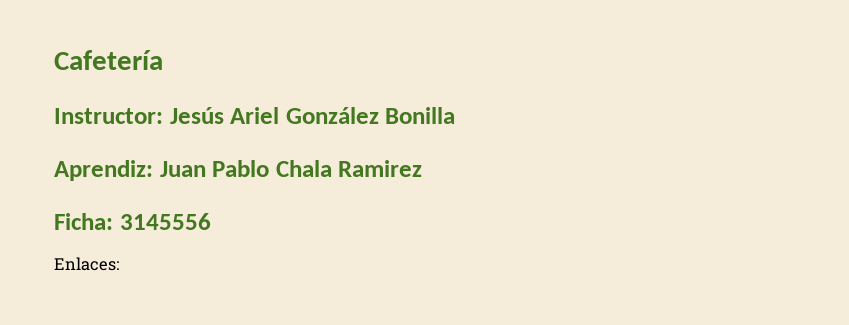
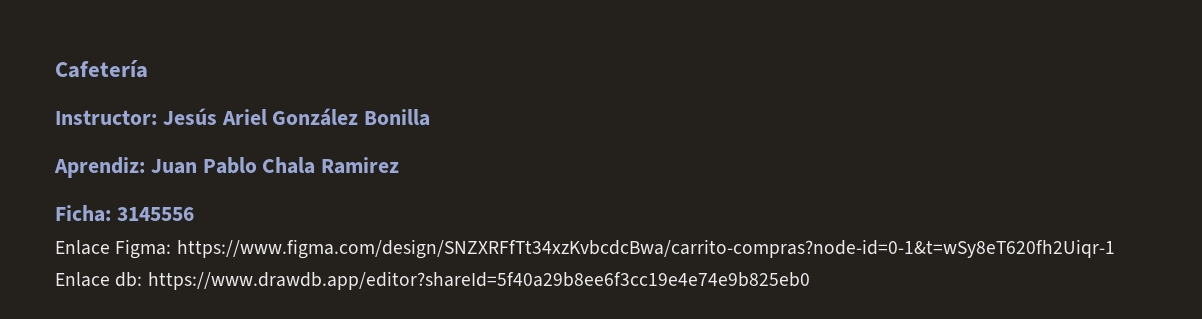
[54,257,119,271] Enlaces: -> [55,239,1115,259] [55,271,810,290] Enlace Figma: https://www.figma.com/design/SNZXRFfTt34xzKvbcdcBwa/carrito-compras?node-id=0-1&t=wSy8eT620fh2Uiqr-1 // Enlace db: https://www.drawdb.app/editor?shareId=5f40a29b8ee6f3cc19e4e74e9b825eb0

